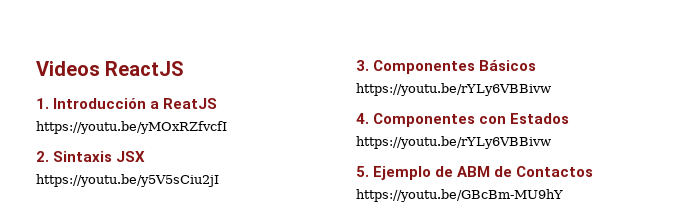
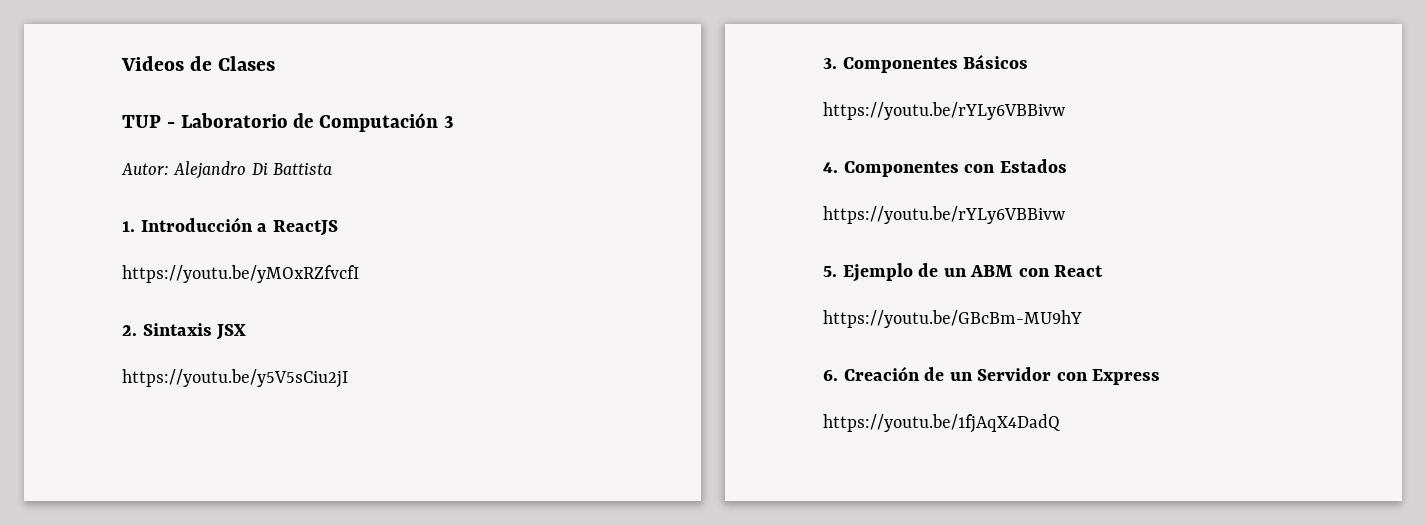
[105,61,185,76] ReactJS -> [190,56,276,71] [122,113,455,132] [121,161,332,179] de Clases // TUP - Laboratorio de Computación 3 // Autor: Alejandro Di Battista
[163,98,218,109] ReatJS -> [272,220,338,236] ReactJS
[457,166,594,177] [356,189,563,202] ABM de Contactos // https://youtu.be/GBcBm-MU9hY -> [943,265,1104,277] [823,310,1082,328] [823,366,1161,385] [823,414,1060,433] un ABM con React // https://youtu.be/GBcBm-MU9hY // 6. Creación de un Servidor con Express // https://youtu.be/1fjAqX4DadQ

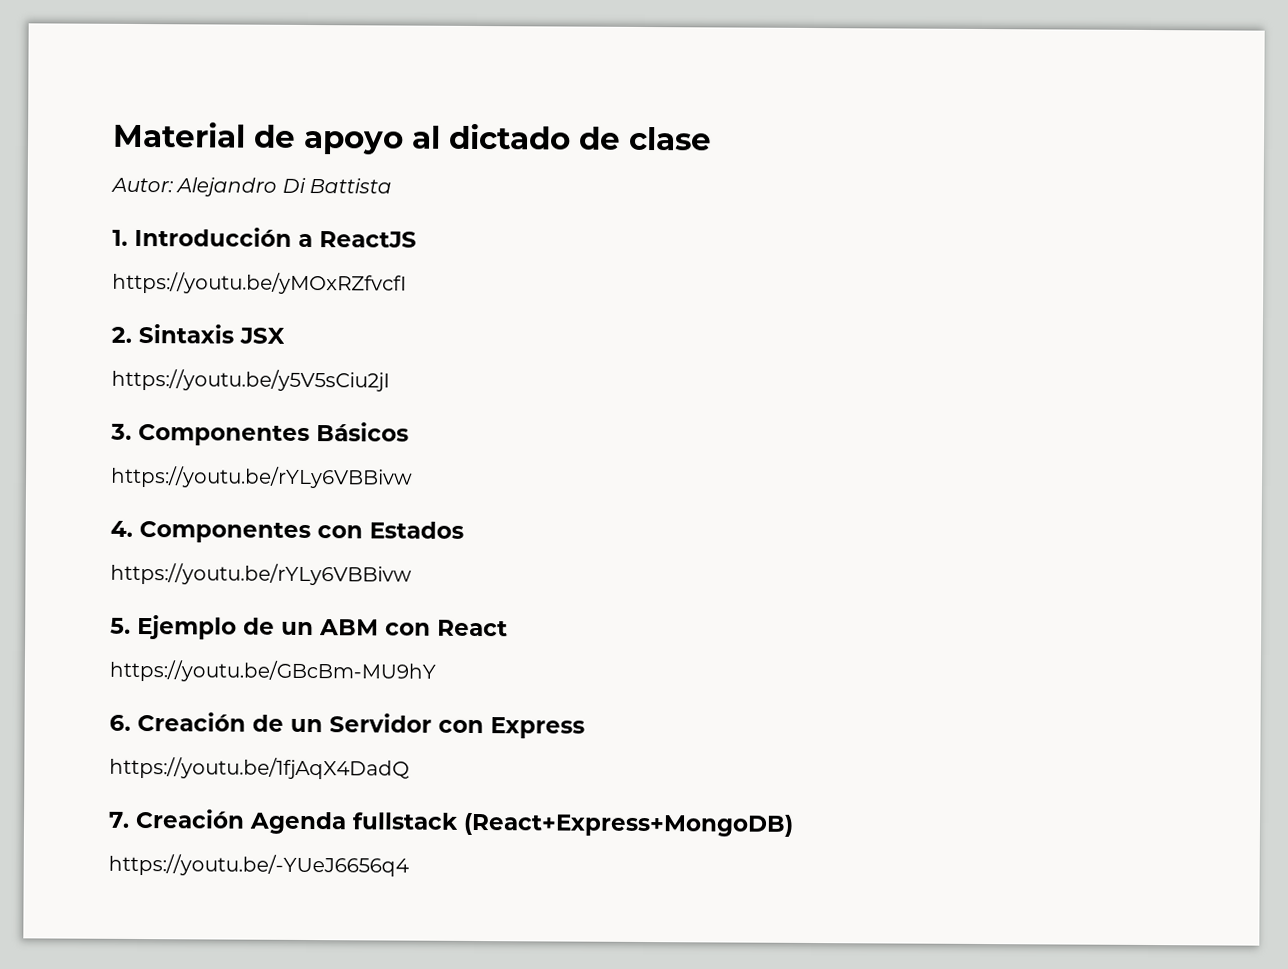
[121,56,276,71] [122,113,455,132] Videos de Clases // TUP - Laboratorio de Computación 3 -> [112,121,712,155] Material de apoyo al dictado de clase
(1060, 423) none -> [108,808,794,837] [108,853,409,877] // 7. Creación Agenda fullstack (React+Express+MongoDB) // https://youtu.be/-YUeJ6656q4

